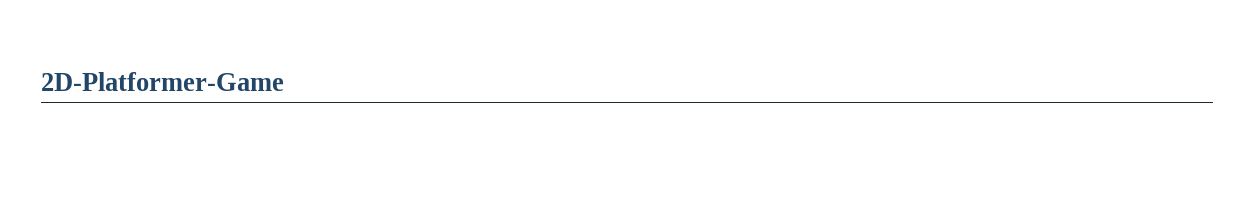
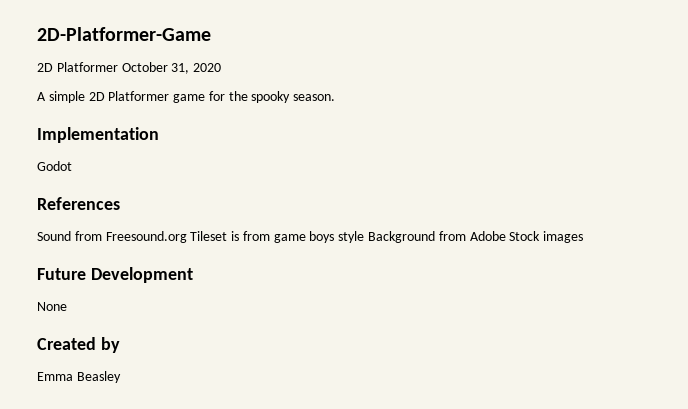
(284, 81) none -> [37,62,222,74] [37,91,336,103] [37,127,159,143] [37,161,72,171] [37,197,120,210] [37,231,584,243] [37,267,193,283] [37,302,67,311] [37,337,120,353] [37,371,121,383] // 2D Platformer October 31, 2020 // A simple 2D Platformer game for the spooky season. // Implementation // Godot // References // Sound from Freesound.org Tileset is from game boys style Background from Adobe Stock images // Future Development // None // Created by // Emma Beasley

